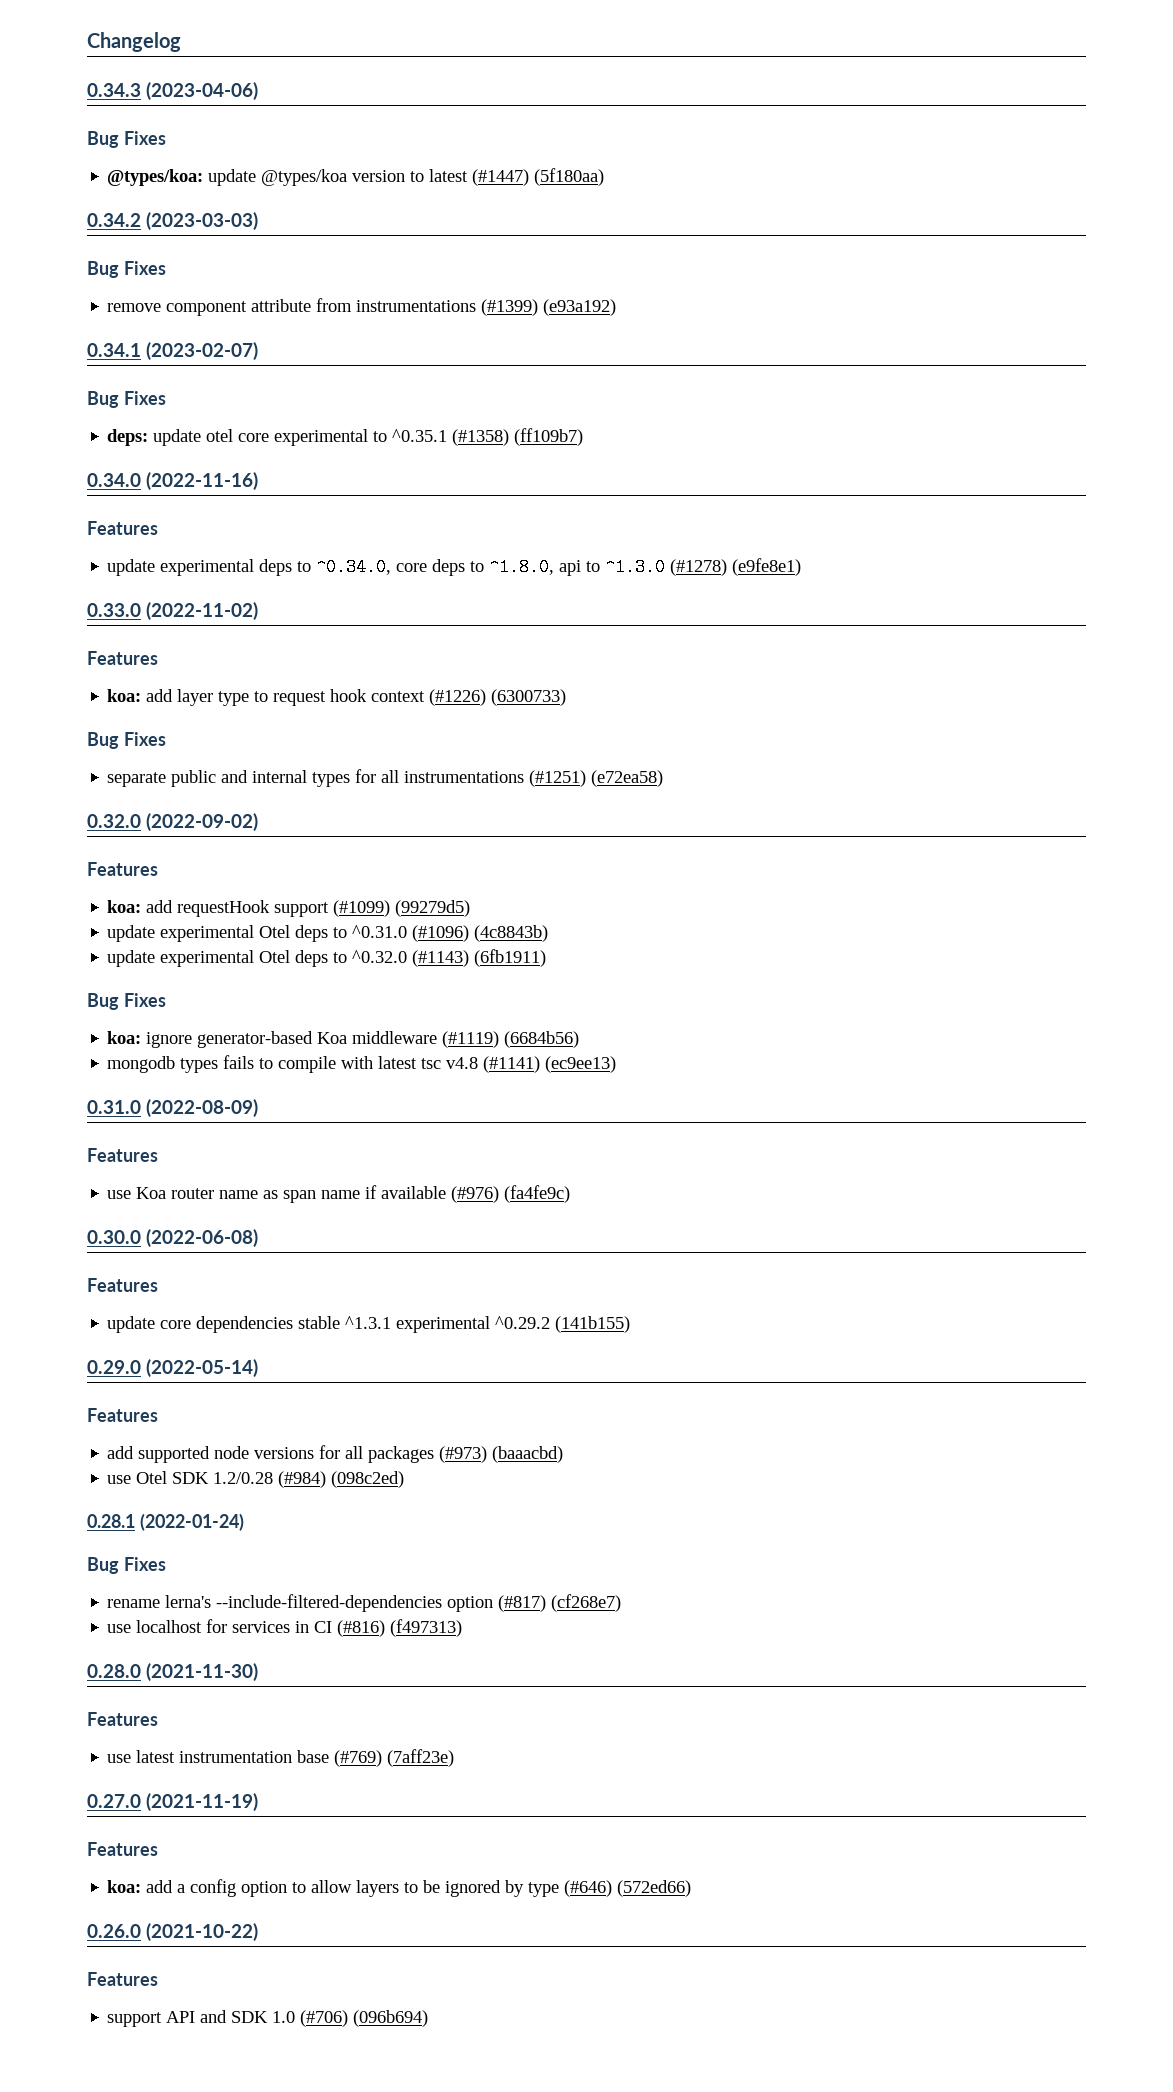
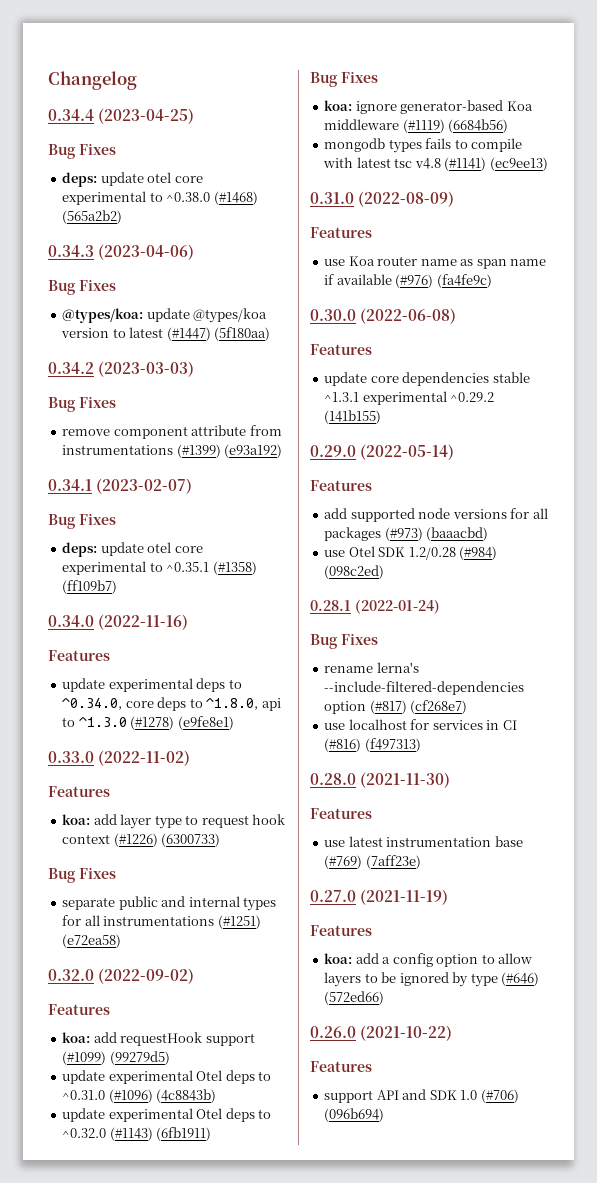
(181, 42) none -> [48,108,195,124] [48,143,116,159] [62,172,203,187] [62,191,258,205] [62,210,123,224] // 0.34.4 (2023-04-25) // Bug Fixes // deps: update otel core experimental to ^0.38.0 (#1468) (565a2b2)

